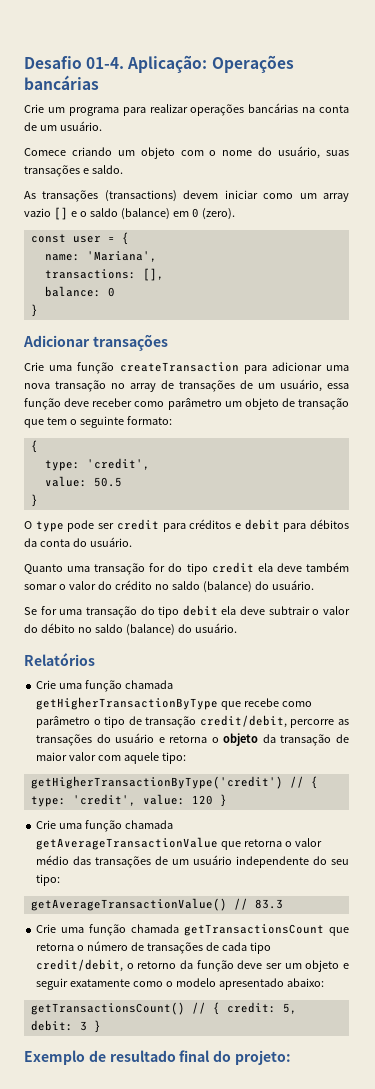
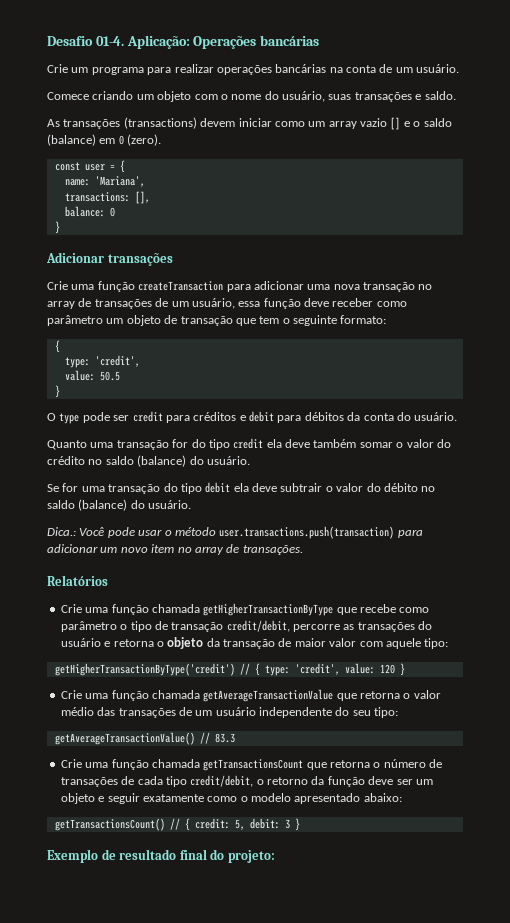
(237, 628) none -> [47,526,423,539] [47,544,303,555] // Dica.: Você pode usar o método user.transactions.push(transaction) para adicionar um novo item no array de transações.

